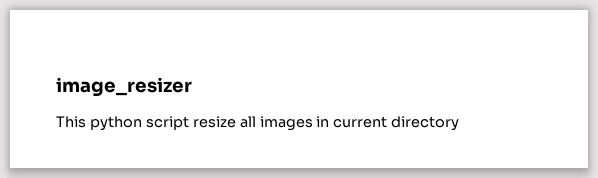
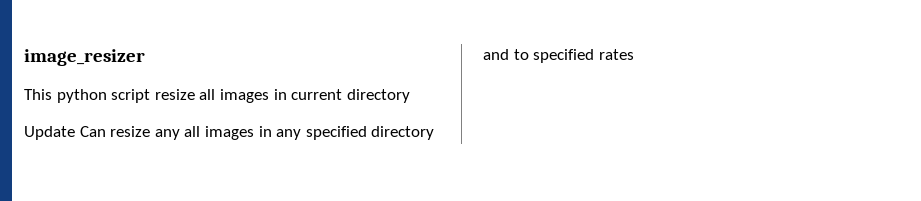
(460, 123) none -> [24,126,435,140] [483,49,634,63] // Update Can resize any all images in any specified directory and to specified rates

